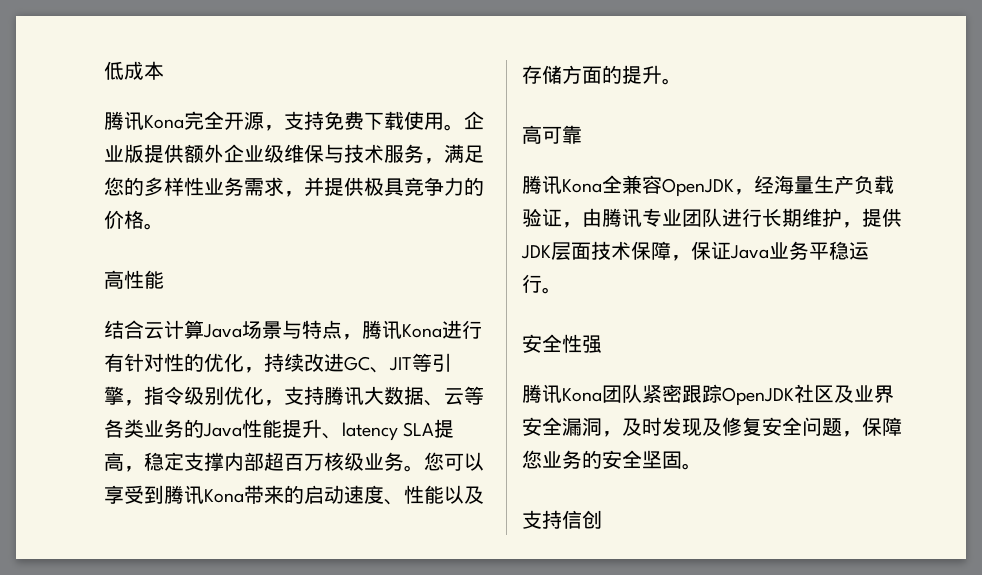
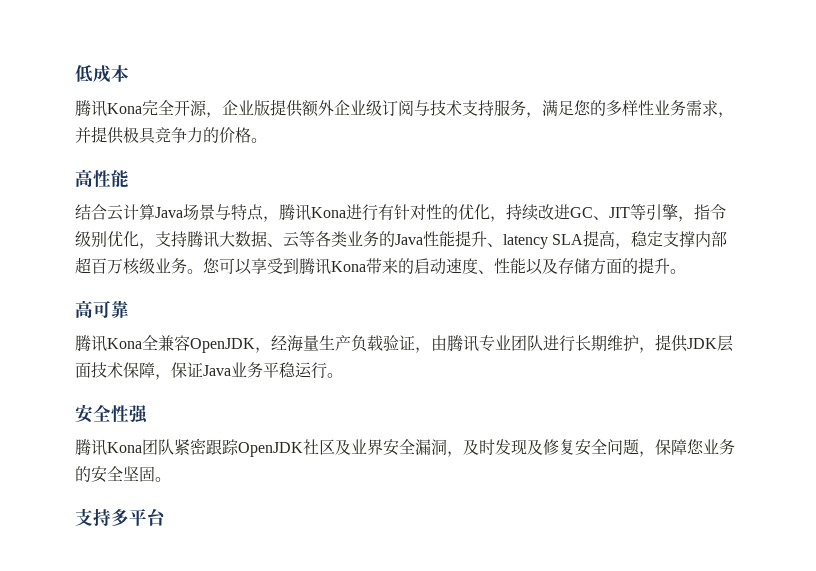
[284,111,464,131] 支持免费下载使用。 -> (222, 115) none
[284,144,384,163] 维保与技术 -> [382,100,494,116] 订阅与技术支持
[562,510,602,529] 信创 -> [111,508,166,526] 多平台

